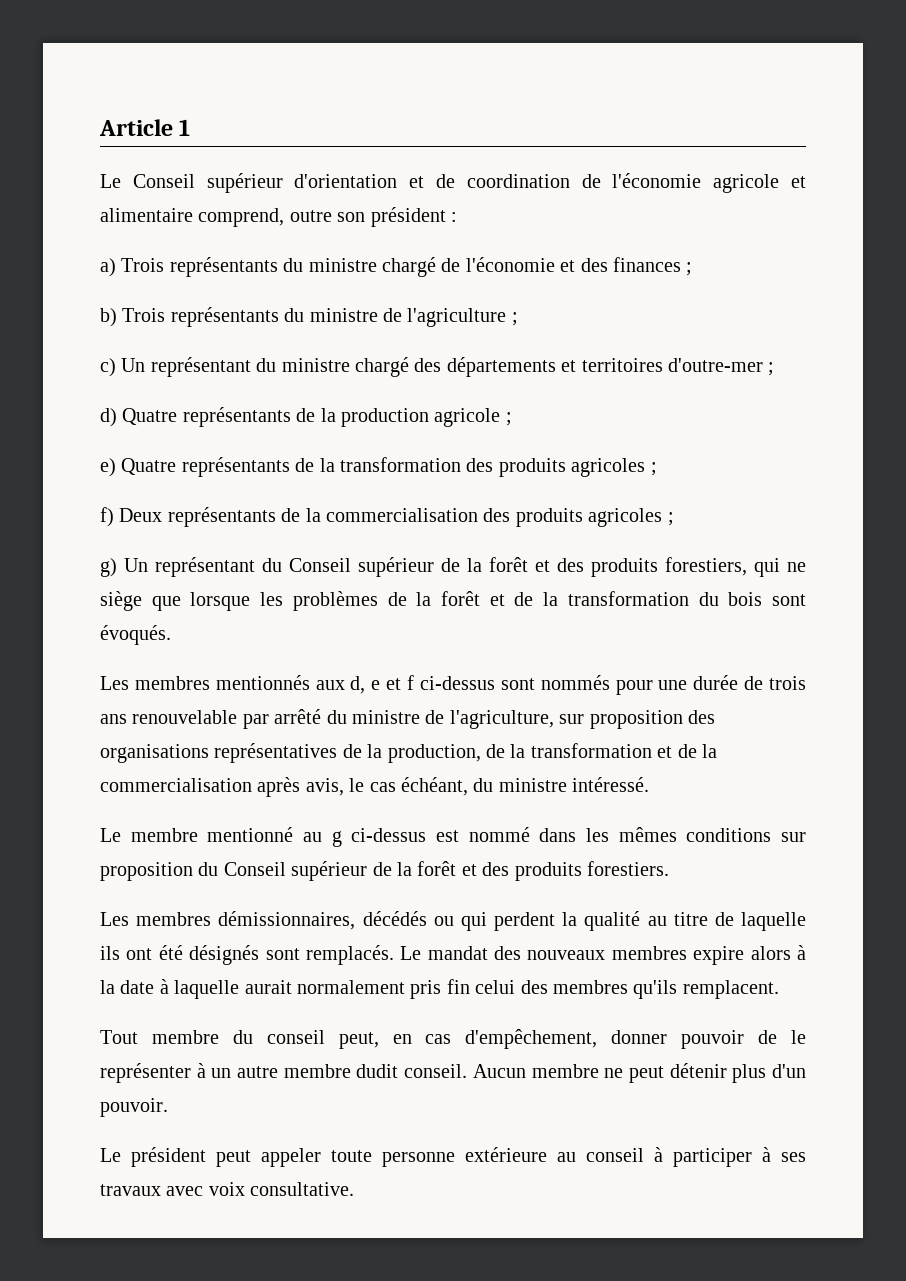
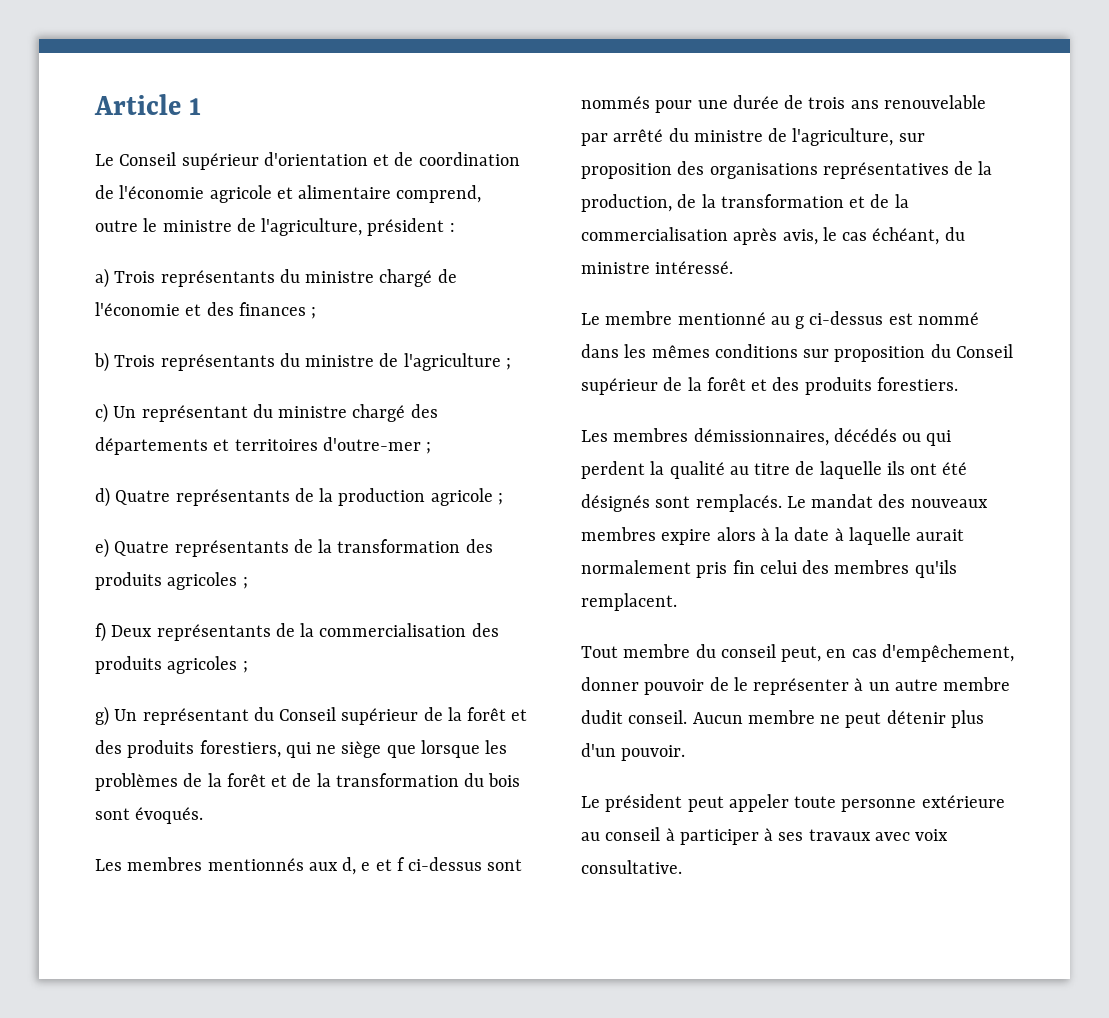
[337,212,366,222] son -> [143,218,363,236] le ministre de l'agriculture,

